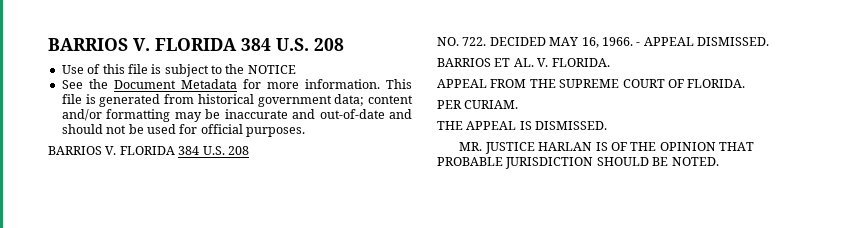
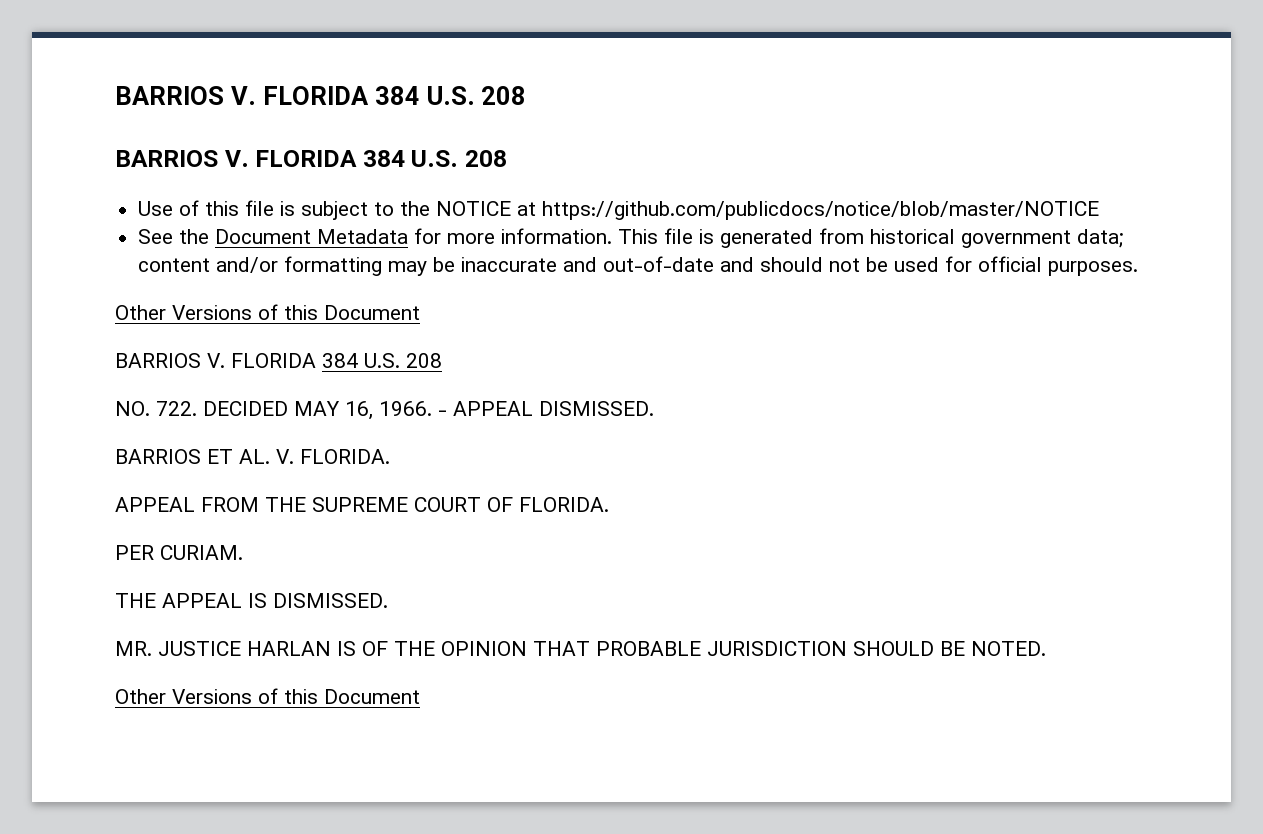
[48,38,344,51] BARRIOS V. FLORIDA 384 U.S. 208 -> [115,86,527,105] [115,150,508,167] BARRIOS V. FLORIDA 384 U.S. 208 // BARRIOS V. FLORIDA 384 U.S. 208
(296, 69) none -> [517,201,1100,220] at https://github.com/publicdocs/notice/blob/master/NOTICE
(305, 132) none -> [115,304,420,320] // Other Versions of this Document
(719, 161) none -> [115,688,420,704] // Other Versions of this Document

